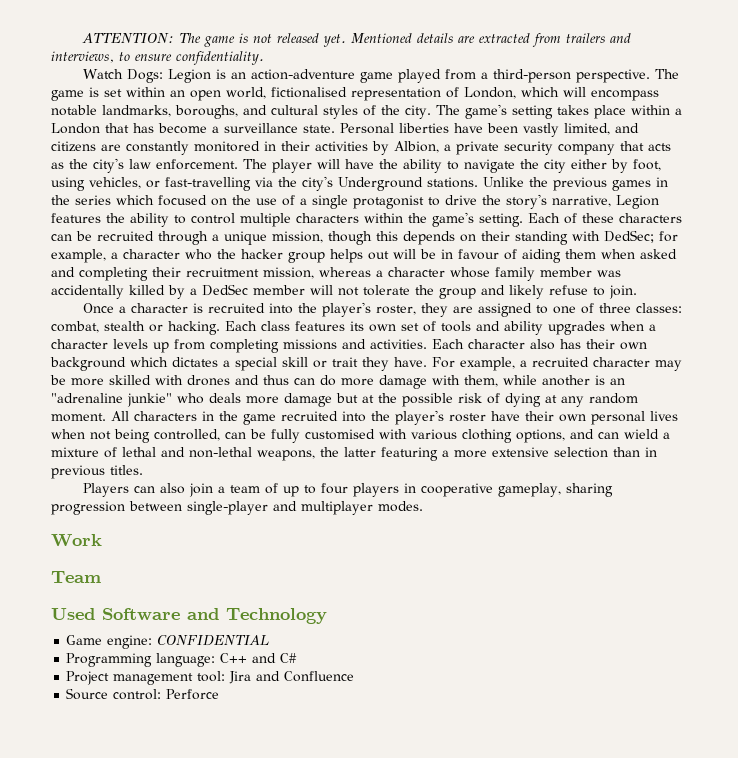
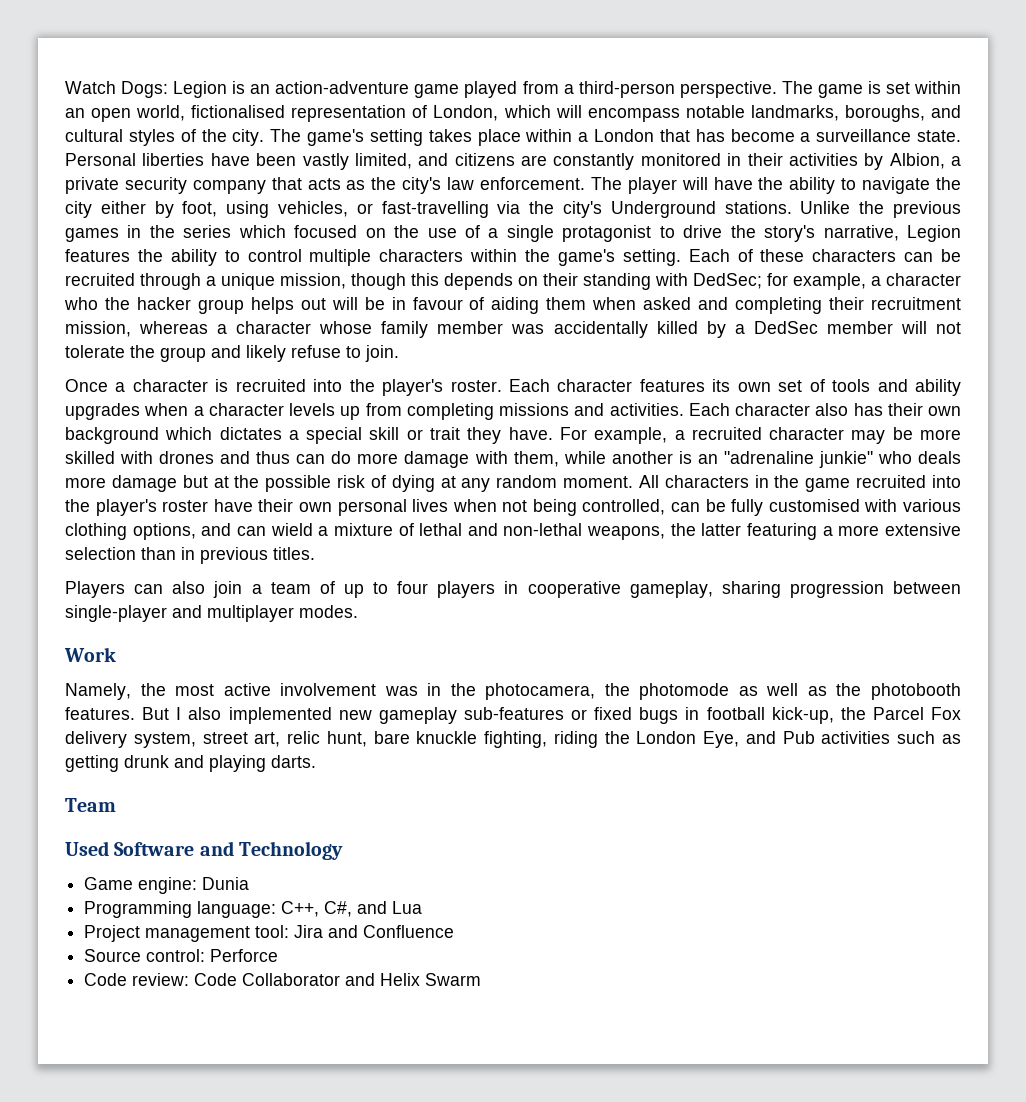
[81,33,631,47] [51,51,264,65] ATTENTION: The game is not released yet. Mentioned details are extracted from trailers and interviews, to ensure confidentiality. // -> (65, 87) none
[375,303,682,317] [51,321,290,335] roster, they are assigned to one of three classes: combat, stealth or hacking. Each class -> [450,379,633,392] roster. Each character
(102, 540) none -> [65,683,961,700] [65,707,961,724] [65,731,961,748] [65,755,316,772] // Namely, the most active involvement was in the photocamera, the photomode as well as the photobooth features. But I also implemented new gameplay sub-features or fixed bugs in football kick-up, the Parcel Fox delivery system, street art, relic hunt, bare knuckle fighting, riding the London Eye, and Pub activities such as getting drunk and playing darts.
[157,635,270,646] CONFIDENTIAL -> [202,877,250,890] Dunia
[220,653,298,663] C++ and C# -> [281,901,423,917] C++, C#, and Lua
(220, 694) none -> [84,973,482,986] // Code review: Code Collaborator and Helix Swarm

